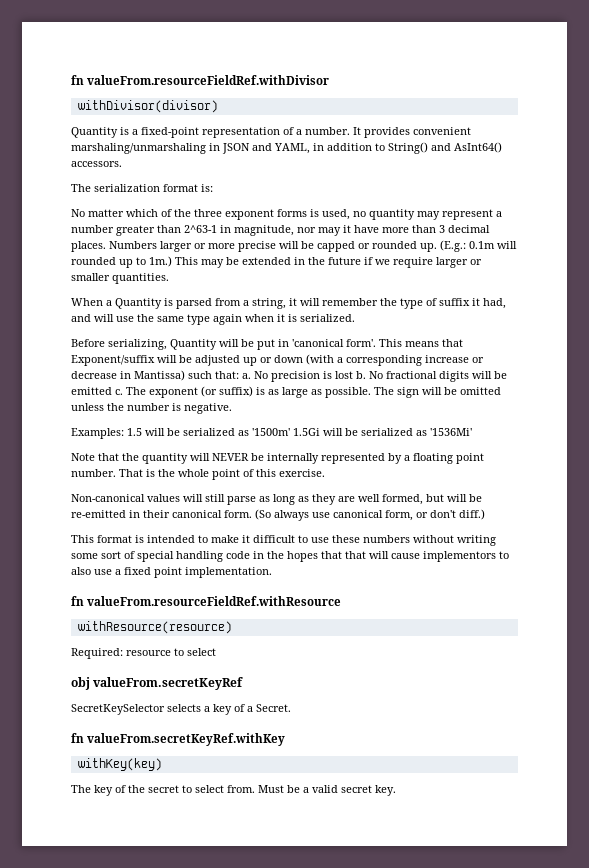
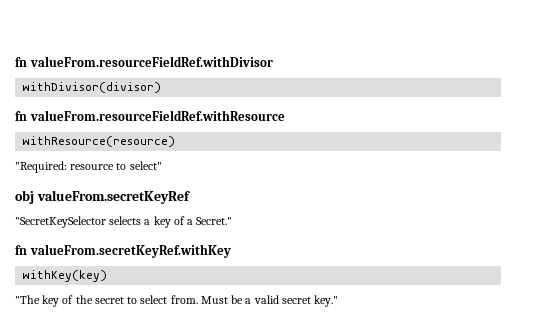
[71,127,471,138] [71,142,502,154] [71,161,122,167] [71,184,213,192] [71,209,502,220] [71,225,490,236] [71,240,517,252] [71,256,482,268] [71,273,169,284] [71,298,506,309] [71,314,355,325] [71,339,463,350] [71,354,484,366] [71,370,507,382] [71,386,501,398] [71,403,232,414] [71,428,472,439] [71,453,484,464] [71,469,325,480] [71,494,482,505] [71,509,485,521] [71,535,496,546] [71,551,509,562] [71,567,272,578] // Quantity is a fixed-point representation of a number. It provides convenient marshaling/unmarshaling in JSON and YAML, in addition to String() and AsInt64() accessors. // The serialization format is: // No matter which of the three exponent forms is used, no quantity may represent a number greater than 2^63-1 in magnitude, nor may it have more than 3 decimal places. Numbers larger or more precise will be capped or rounded up. (E.g.: 0.1m will rounded up to 1m.) This may be extended in the future if we require larger or smaller quantities. // When a Quantity is parsed from a string, it will remember the type of suffix it had, and will use the same type again when it is serialized. // Before serializing, Quantity will be put in 'canonical form'. This means that Exponent/suffix will be adjusted up or down (with a corresponding increase or decrease in Mantissa) such that: a. No precision is lost b. No fractional digits will be emitted c. The exponent (or suffix) is as large as possible. The sign will be omitted unless the number is negative. // Examples: 1.5 will be serialized as '1500m' 1.5Gi will be serialized as '1536Mi' // Note that the quantity will NEVER be internally represented by a floating point number. That is the whole point of this exercise. // Non-canonical values will still parse as long as they are well formed, but will be re-emitted in their canonical form. (So always use canonical form, or don't diff.) // This format is intended to make it difficult to use these numbers without writing some sort of special handling code in the hopes that that will cause implementors to also use a fixed point implementation. -> (162, 87) none
[71,648,123,659] Required: -> [15,161,67,173] "Required:
[187,648,216,656] select -> [129,161,162,170] select"
[71,704,165,715] SecretKeySelector -> [15,216,106,228] "SecretKeySelector
[256,704,291,712] Secret. -> [196,217,233,225] Secret."
[71,785,91,793] The -> [15,295,40,304] "The
[375,785,396,796] key. -> [314,295,339,307] key."

